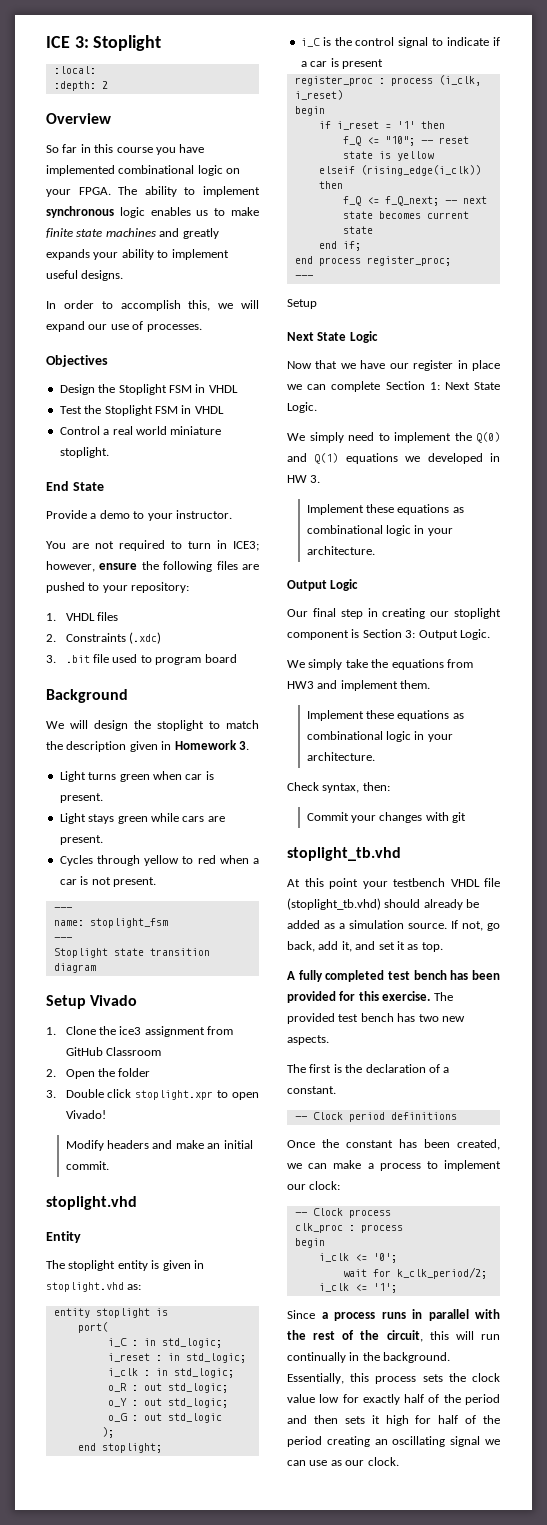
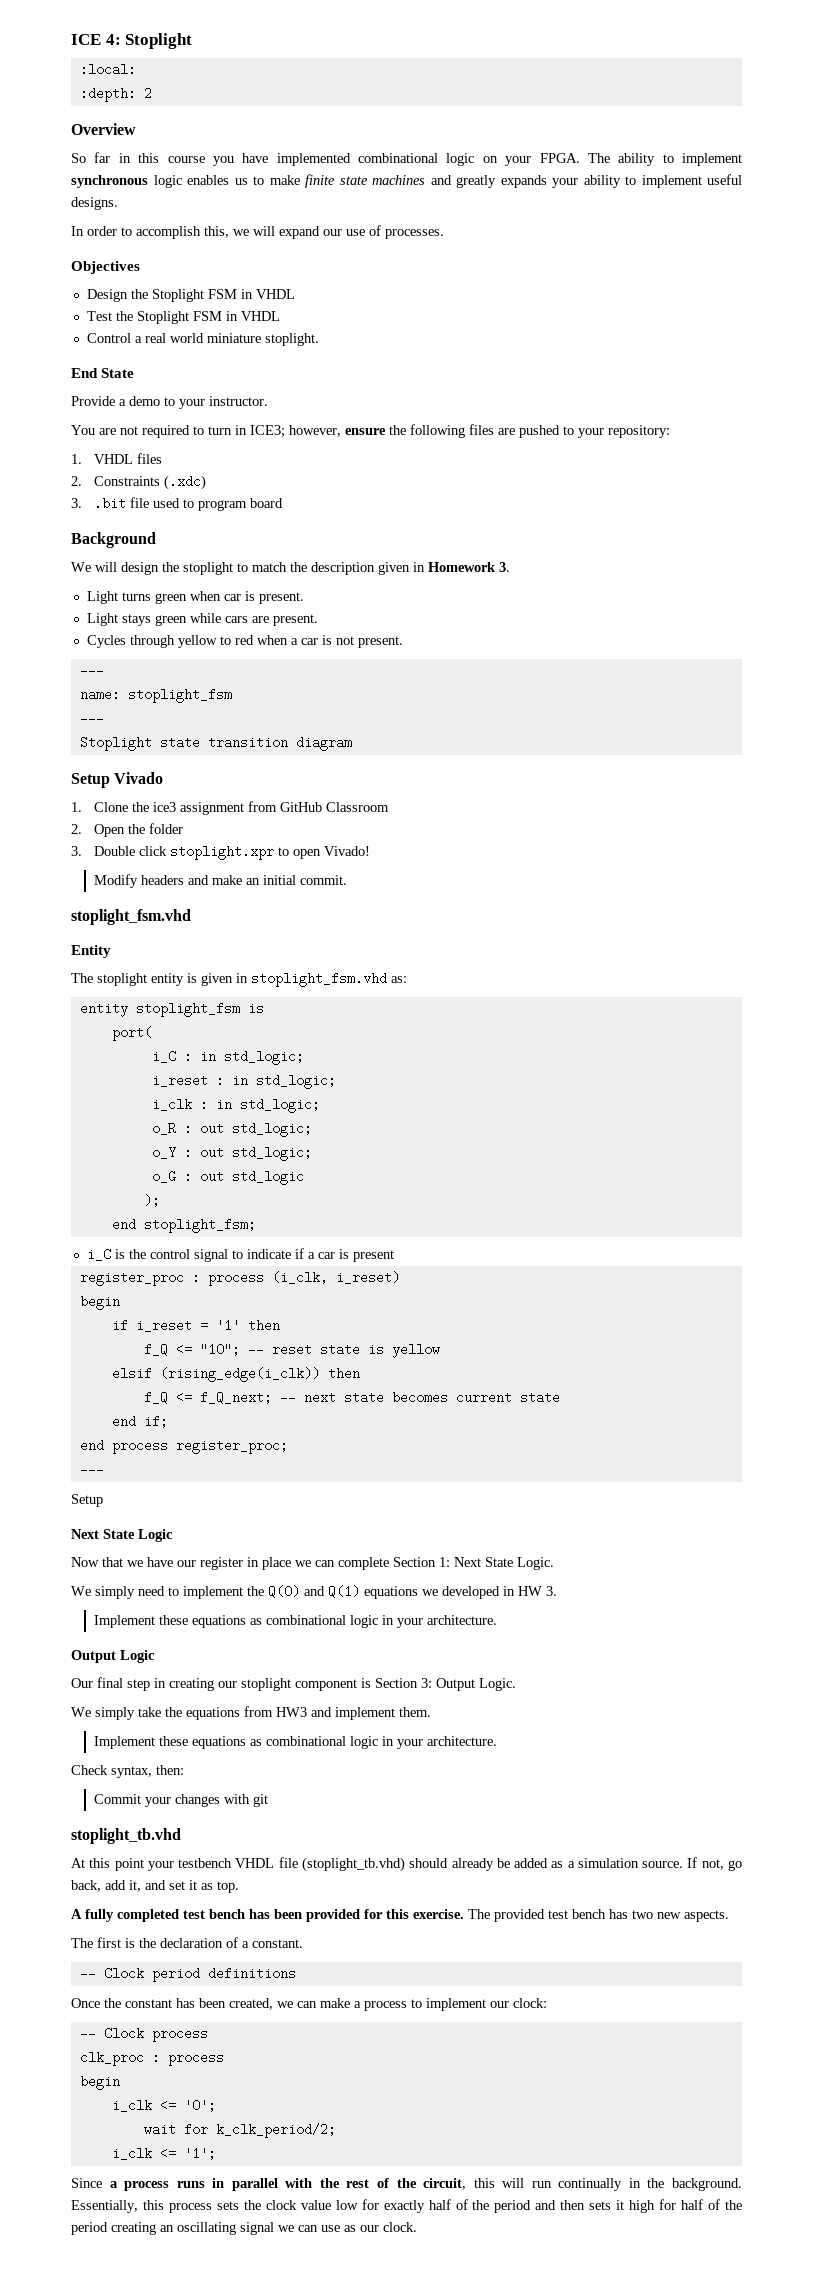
[74,36,89,48] 3: -> [105,34,121,45] 4:
[46,1196,137,1210] stoplight.vhd -> [71,909,191,925] stoplight_fsm.vhd
[46,1282,124,1292] stoplight.vhd -> [251,972,387,987] stoplight_fsm.vhd
[95,1308,150,1318] stoplight -> [135,1002,240,1017] stoplight_fsm
[101,1443,162,1453] stoplight; -> [143,1218,256,1233] stoplight_fsm;
[318,166,355,174] elseif -> [111,1367,152,1380] elsif

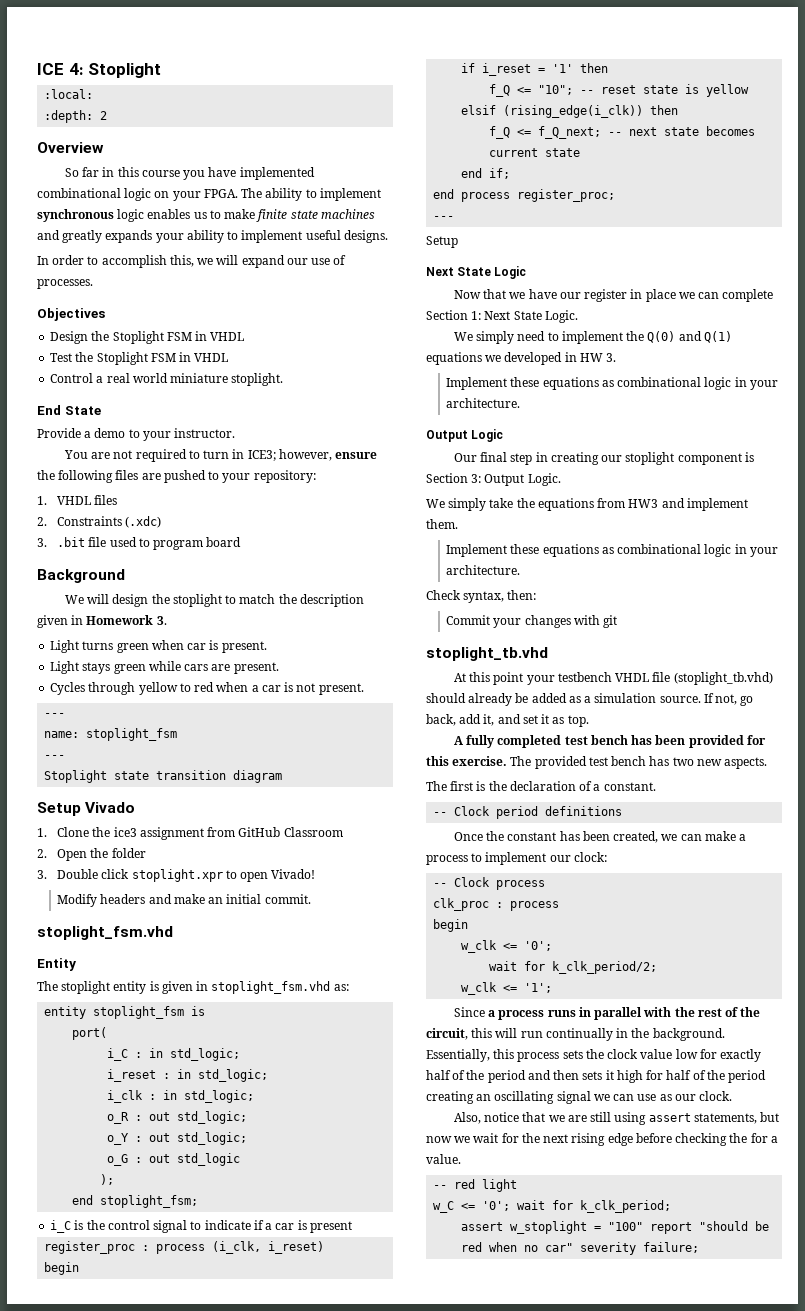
[111,2099,152,2112] i_clk -> [461,940,498,953] w_clk
[111,2147,152,2160] i_clk -> [461,982,498,995] w_clk
(417, 2227) none -> [453,1112,780,1125] [426,1133,778,1146] [426,1154,461,1164] [433,1179,518,1192] [433,1200,672,1213] [461,1221,770,1234] [461,1242,700,1255] // Also, notice that we are still using assert statements, but now we wait for the next rising edge before checking the for a value. // -- red light // w_C <= '0'; wait for k_clk_period; // assert w_stoplight = "100" report "should be red when no car" severity failure;

